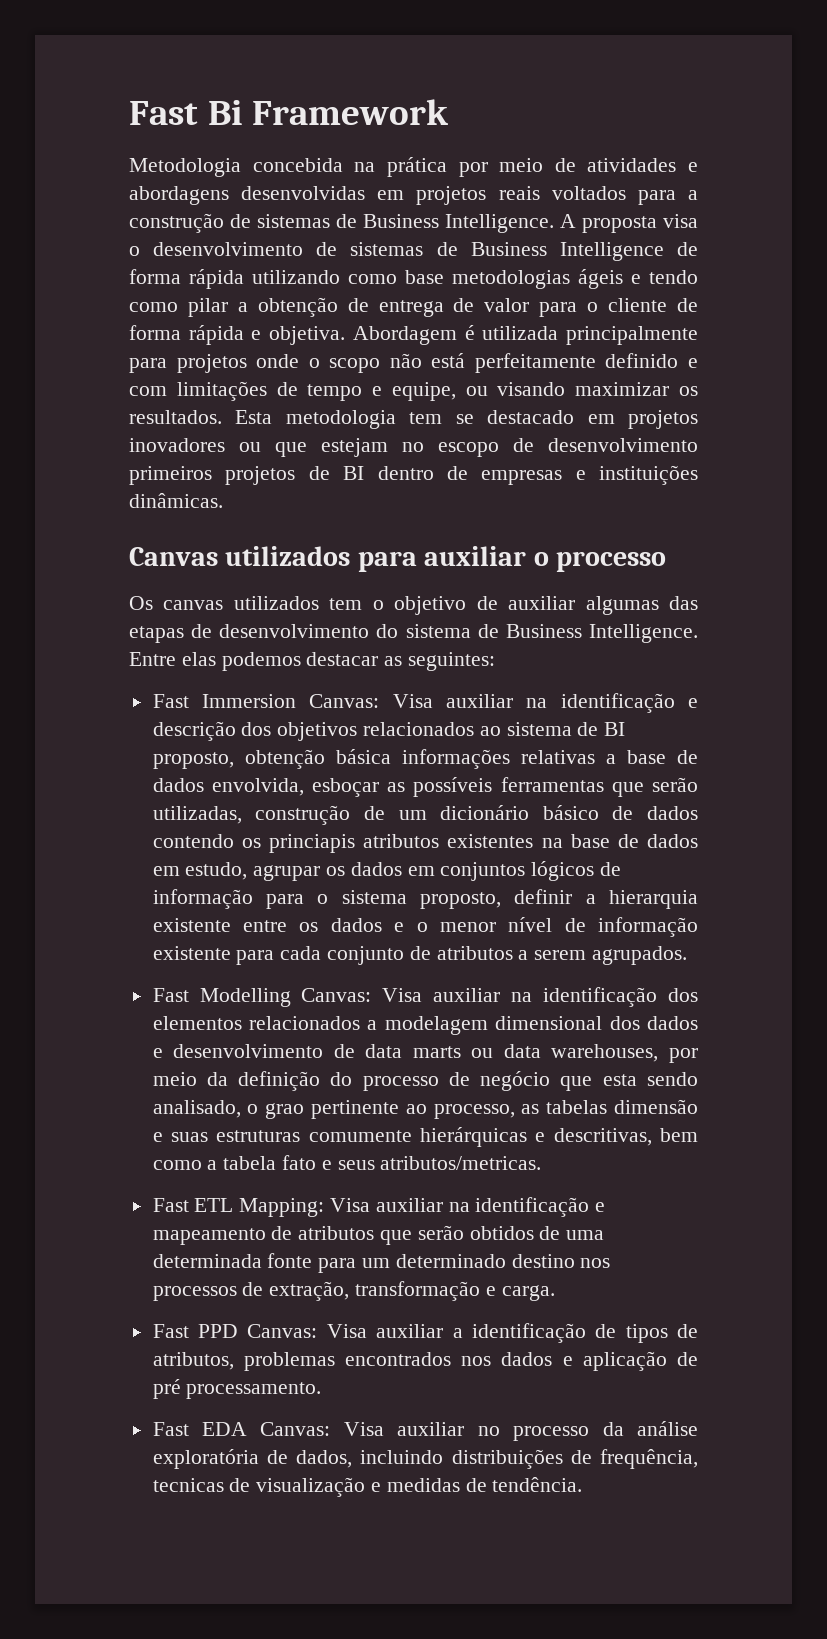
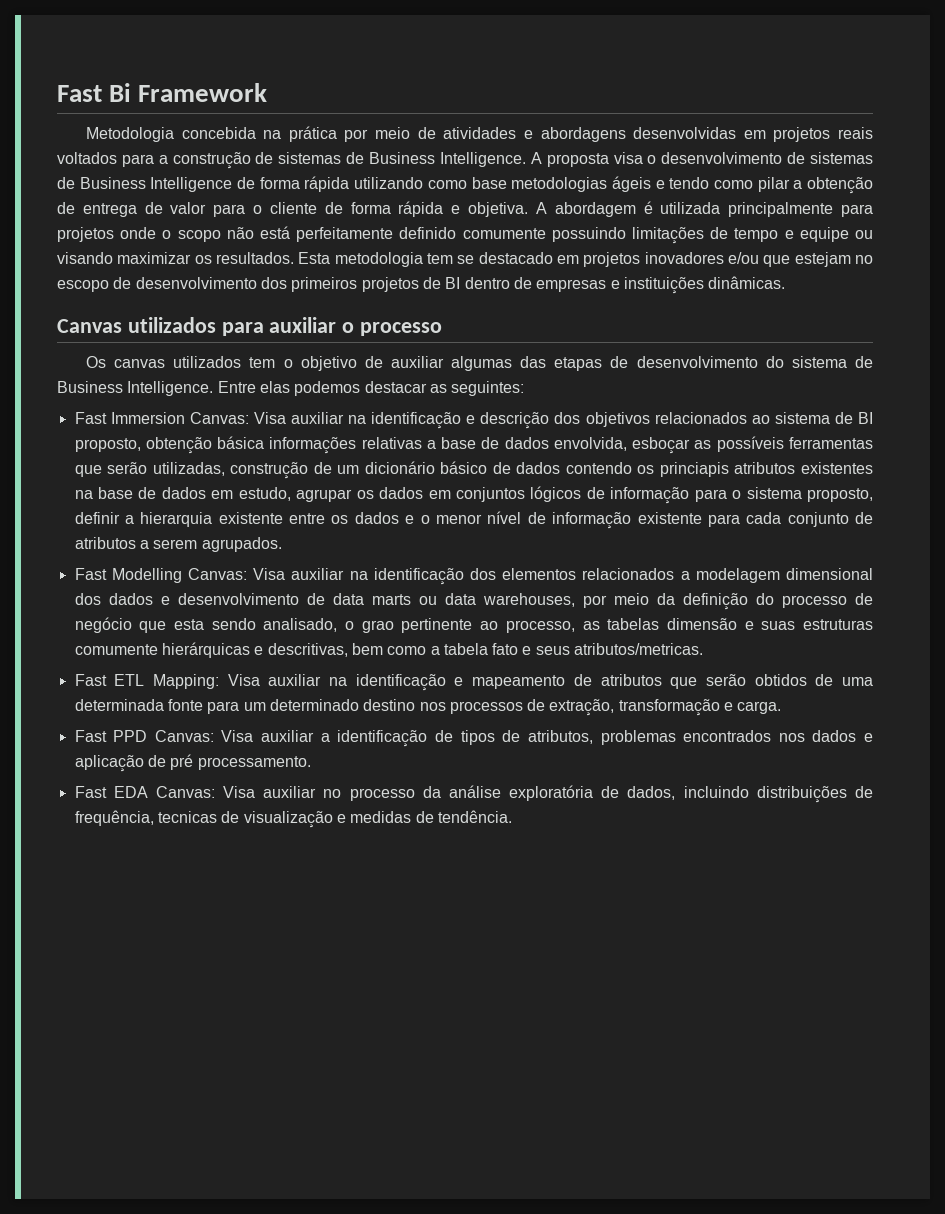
[352,326,457,345] Abordagem -> [535,202,636,217] A abordagem
[687,358,698,368] [129,386,167,396] e com -> [462,227,626,242] comumente possuindo
[391,382,456,401] equipe, -> [799,227,849,242] equipe
[239,442,261,452] ou -> [728,252,760,264] e/ou
(698, 445) none -> [260,277,287,289] dos

